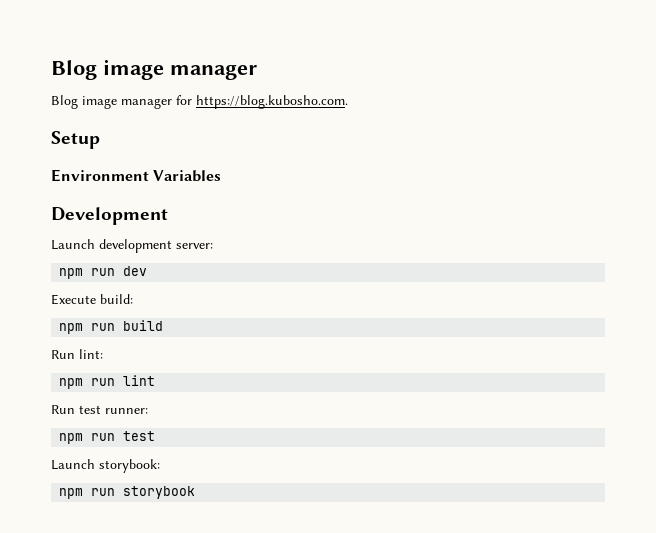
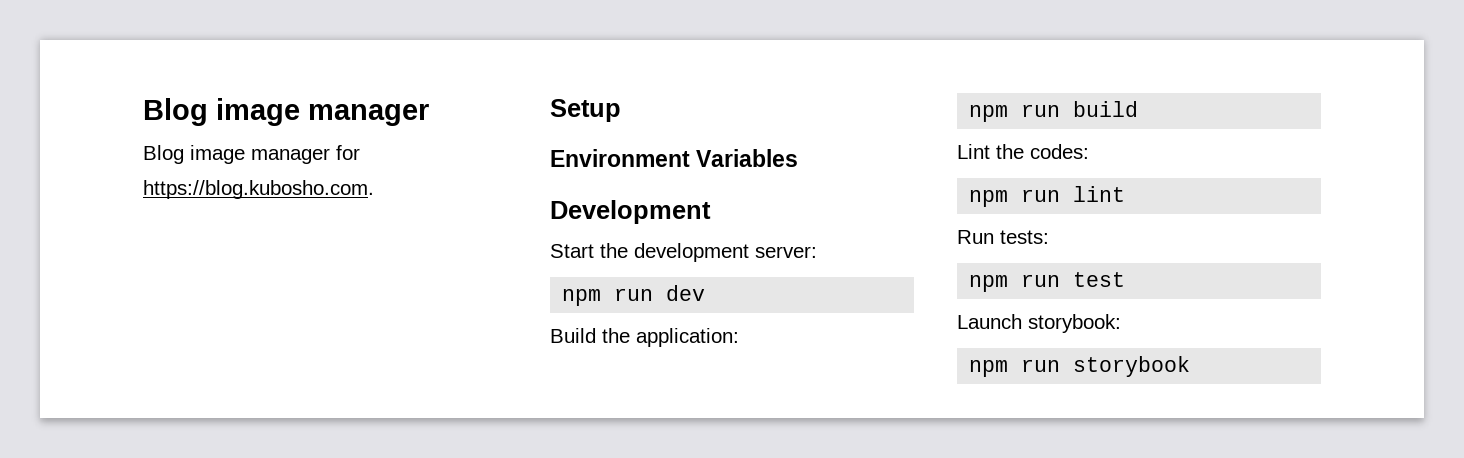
[51,239,95,250] Launch -> [550,243,628,258] Start the
[51,294,133,305] Execute build: -> [550,328,739,347] Build the application:
[51,349,103,359] Run lint: -> [957,144,1089,159] Lint the codes:
[79,405,148,414] test runner: -> [1000,230,1049,244] tests:

